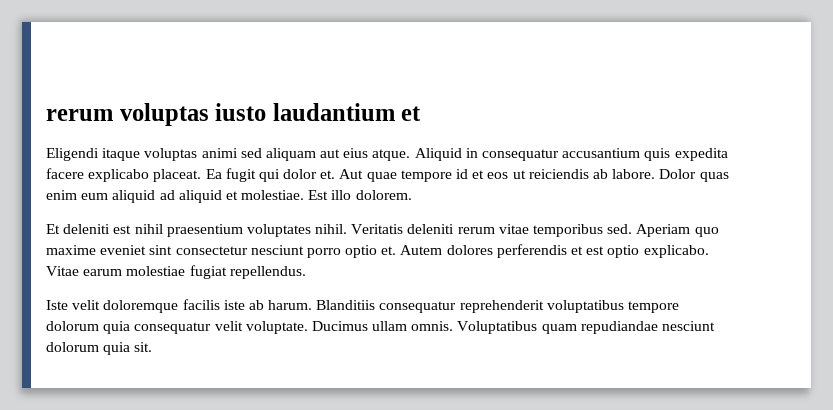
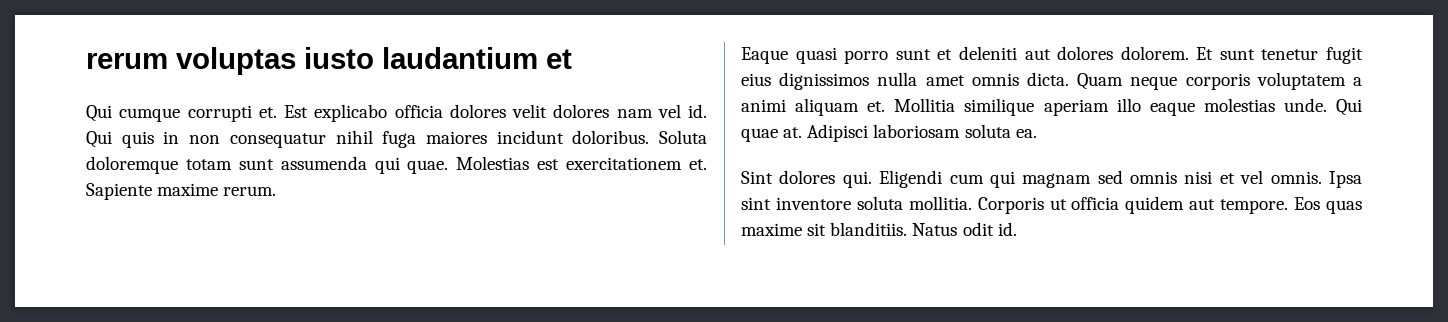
[46,148,728,161] [46,168,729,182] [46,190,412,203] [46,224,719,237] [46,244,709,258] [46,265,306,279] [46,299,680,313] [46,321,716,334] [46,342,153,355] Eligendi itaque voluptas animi sed aliquam aut eius atque. Aliquid in consequatur accusantium quis expedita facere explicabo placeat. Ea fugit qui dolor et. Aut quae tempore id et eos ut reiciendis ab labore. Dolor quas enim eum aliquid ad aliquid et molestiae. Est illo dolorem. // Et deleniti est nihil praesentium voluptates nihil. Veritatis deleniti rerum vitae temporibus sed. Aperiam quo maxime eveniet sint consectetur nesciunt porro optio et. Autem dolores perferendis et est optio explicabo. Vitae earum molestiae fugiat repellendus. // Iste velit doloremque facilis iste ab harum. Blanditiis consequatur reprehenderit voluptatibus tempore dolorum quia consequatur velit voluptate. Ducimus ullam omnis. Voluptatibus quam repudiandae nesciunt dolorum quia sit. -> [86,104,707,122] [86,130,707,148] [86,156,708,174] [86,183,277,200] [741,46,1363,64] [741,72,1362,90] [741,98,1362,116] [741,124,1037,142] [741,170,1362,188] [741,196,1362,214] [741,222,1017,236] Qui cumque corrupti et. Est explicabo officia dolores velit dolores nam vel id. Qui quis in non consequatur nihil fuga maiores incidunt doloribus. Soluta doloremque totam sunt assumenda qui quae. Molestias est exercitationem et. Sapiente maxime rerum. // Eaque quasi porro sunt et deleniti aut dolores dolorem. Et sunt tenetur fugit eius dignissimos nulla amet omnis dicta. Quam neque corporis voluptatem a animi aliquam et. Mollitia similique aperiam illo eaque molestias unde. Qui quae at. Adipisci laboriosam soluta ea. // Sint dolores qui. Eligendi cum qui magnam sed omnis nisi et vel omnis. Ipsa sint inventore soluta mollitia. Corporis ut officia quidem aut tempore. Eos quas maxime sit blanditiis. Natus odit id.

